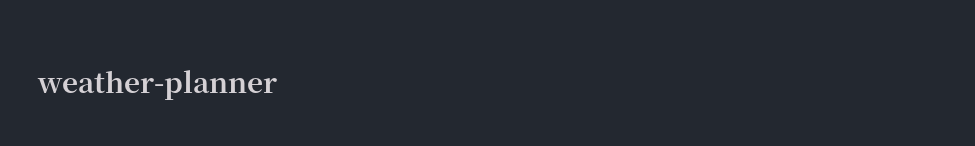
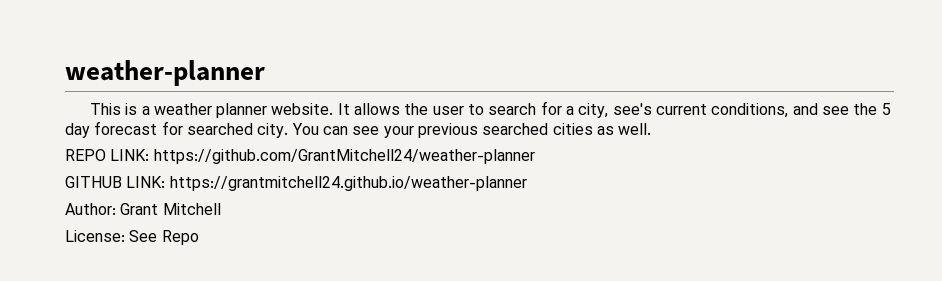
(277, 85) none -> [89,101,891,118] [65,121,652,138] [65,149,535,164] [65,176,527,191] [65,203,221,215] [65,230,199,245] // This is a weather planner website. It allows the user to search for a city, see's current conditions, and see the 5 day forecast for searched city. You can see your previous searched cities as well. // REPO LINK: https://github.com/GrantMitchell24/weather-planner // GITHUB LINK: https://grantmitchell24.github.io/weather-planner // Author: Grant Mitchell // License: See Repo

